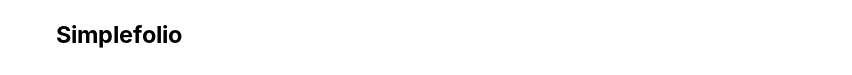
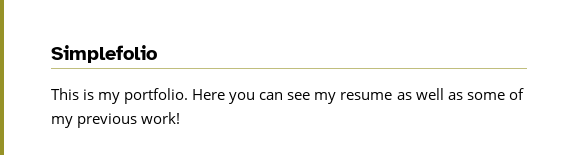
(182, 36) none -> [51,88,524,104] [51,112,181,128] // This is my portfolio. Here you can see my resume as well as some of my previous work!

